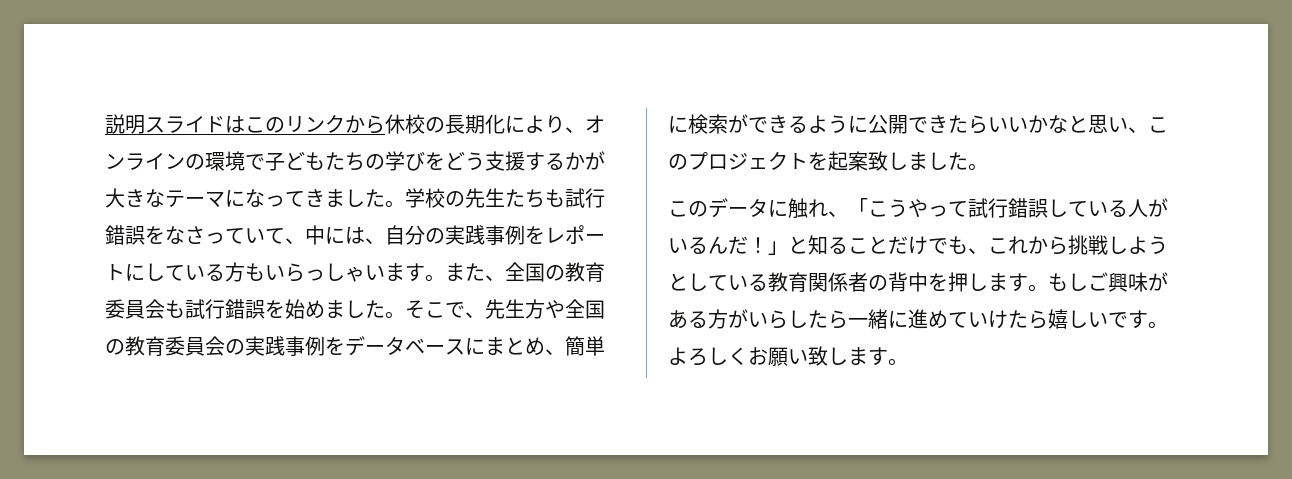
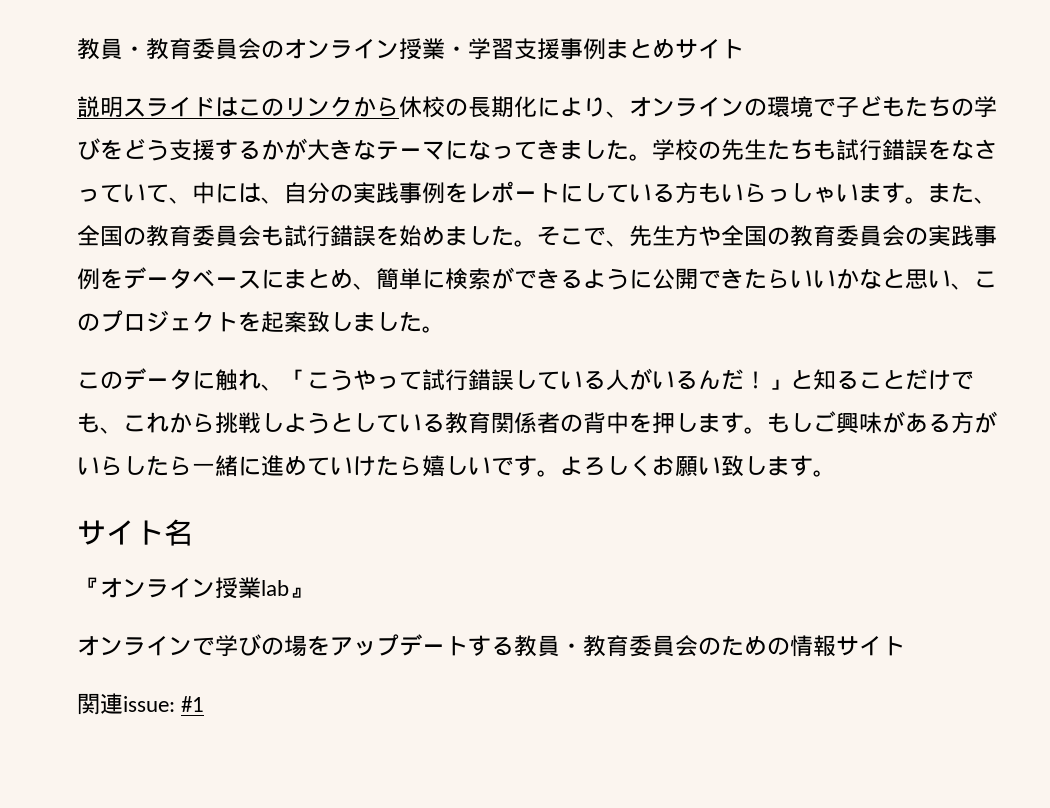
(105, 124) none -> [77,38,744,60] 教員・教育委員会のオンライン授業・学習支援事例まとめサイト //
(908, 362) none -> [77,519,193,546] [77,577,312,599] [77,634,905,657] [77,693,205,715] // サイト名 // 『オンライン授業lab』 // オンラインで学びの場をアップデートする教員・教育委員会のための情報サイト // 関連issue: #1

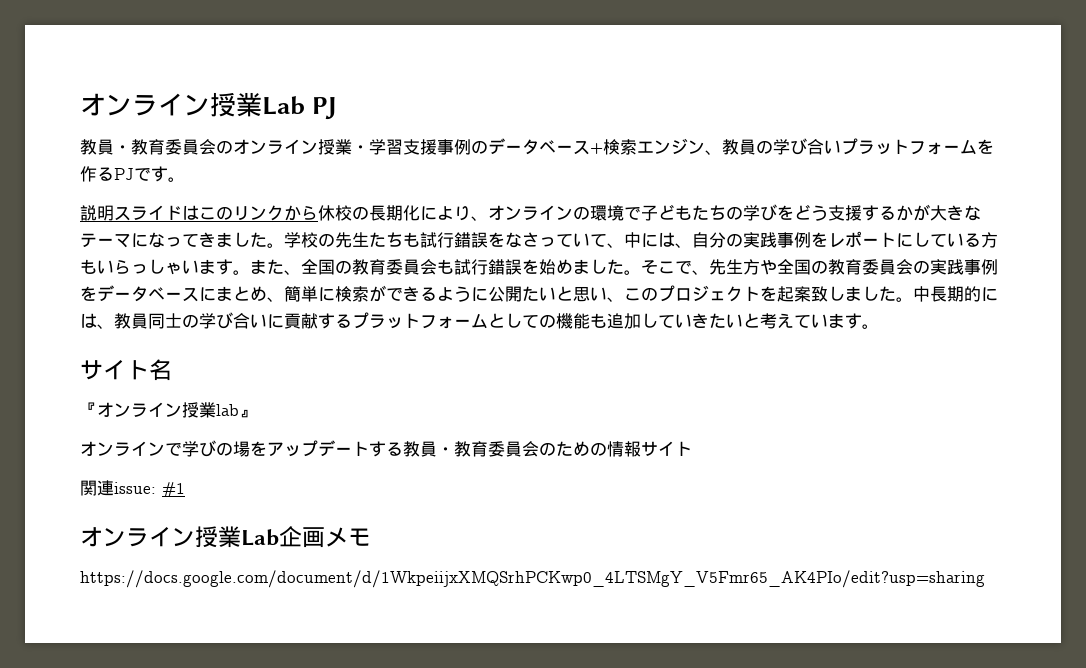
(77, 49) none -> [80,92,337,120] オンライン授業Lab PJ //
[606,38,744,59] まとめサイト -> [471,138,994,155] [80,166,185,182] のデータベース+検索エンジン、教員の学び合いプラットフォームを作るPJです。
[698,268,882,289] できたらいいかな -> [522,286,556,301] たい
[77,368,974,391] [77,411,997,434] [77,455,767,477] // このデータに触れ、「こうやって試行錯誤している人がいるんだ！」と知ることだけでも、これから挑戦しようとしている教育関係者の背中を押します。もしご興味がある方がいらしたら一緒に進めていけたら嬉しいです。よろしくお願い致し -> [913,286,998,302] [80,312,828,329] 中長期的には、教員同士の学び合いに貢献するプラットフォームとしての機能も追加していきたいと考えてい
(205, 704) none -> [80,526,371,548] [80,570,985,588] // オンライン授業Lab企画メモ // https://docs.google.com/document/d/1WkpeiijxXMQSrhPCKwp0_4LTSMgY_V5Fmr65_AK4PIo/edit?usp=sharing

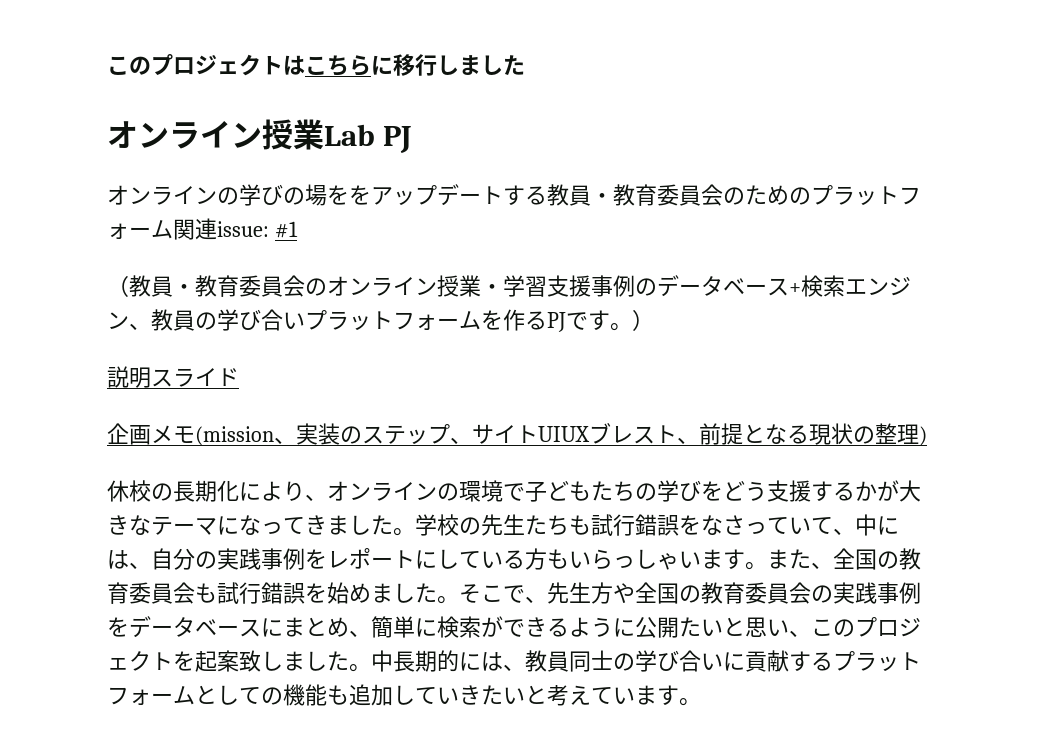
(80, 104) none -> [107,54,525,76] このプロジェクトはこちらに移行しました //
(337, 108) none -> [107,184,921,206] [107,218,298,240] [107,276,129,297] オンラインの学びの場ををアップデートする教員・教育委員会のためのプラットフォーム関連issue: #1 // （
(185, 179) none -> [632,310,654,331] ）
[182,205,318,221] はこのリンクから -> [107,423,927,446] // 企画メモ(mission、実装のステップ、サイトUIUXブレスト、前提となる現状の整理) //
[80,359,172,381] [80,402,256,418] [80,440,692,457] [80,480,185,497] [80,526,371,548] [80,570,985,588] // サイト名 // 『オンライン授業lab』 // オンラインで学びの場をアップデートする教員・教育委員会のための情報サイト // 関連issue: #1 // オンライン授業Lab企画メモ // https://docs.google.com/document/d/1WkpeiijxXMQSrhPCKwp0_4LTSMgY_V5Fmr65_AK4PIo/edit?usp=sharing -> (701, 702) none

